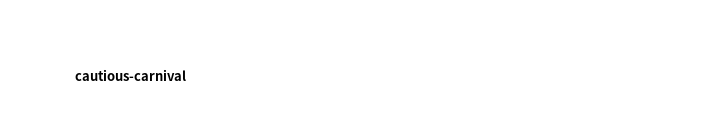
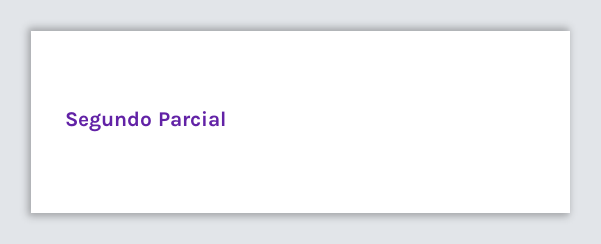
[75,69,186,81] cautious-carnival -> [65,111,226,132] Segundo Parcial

